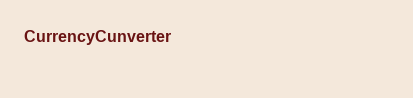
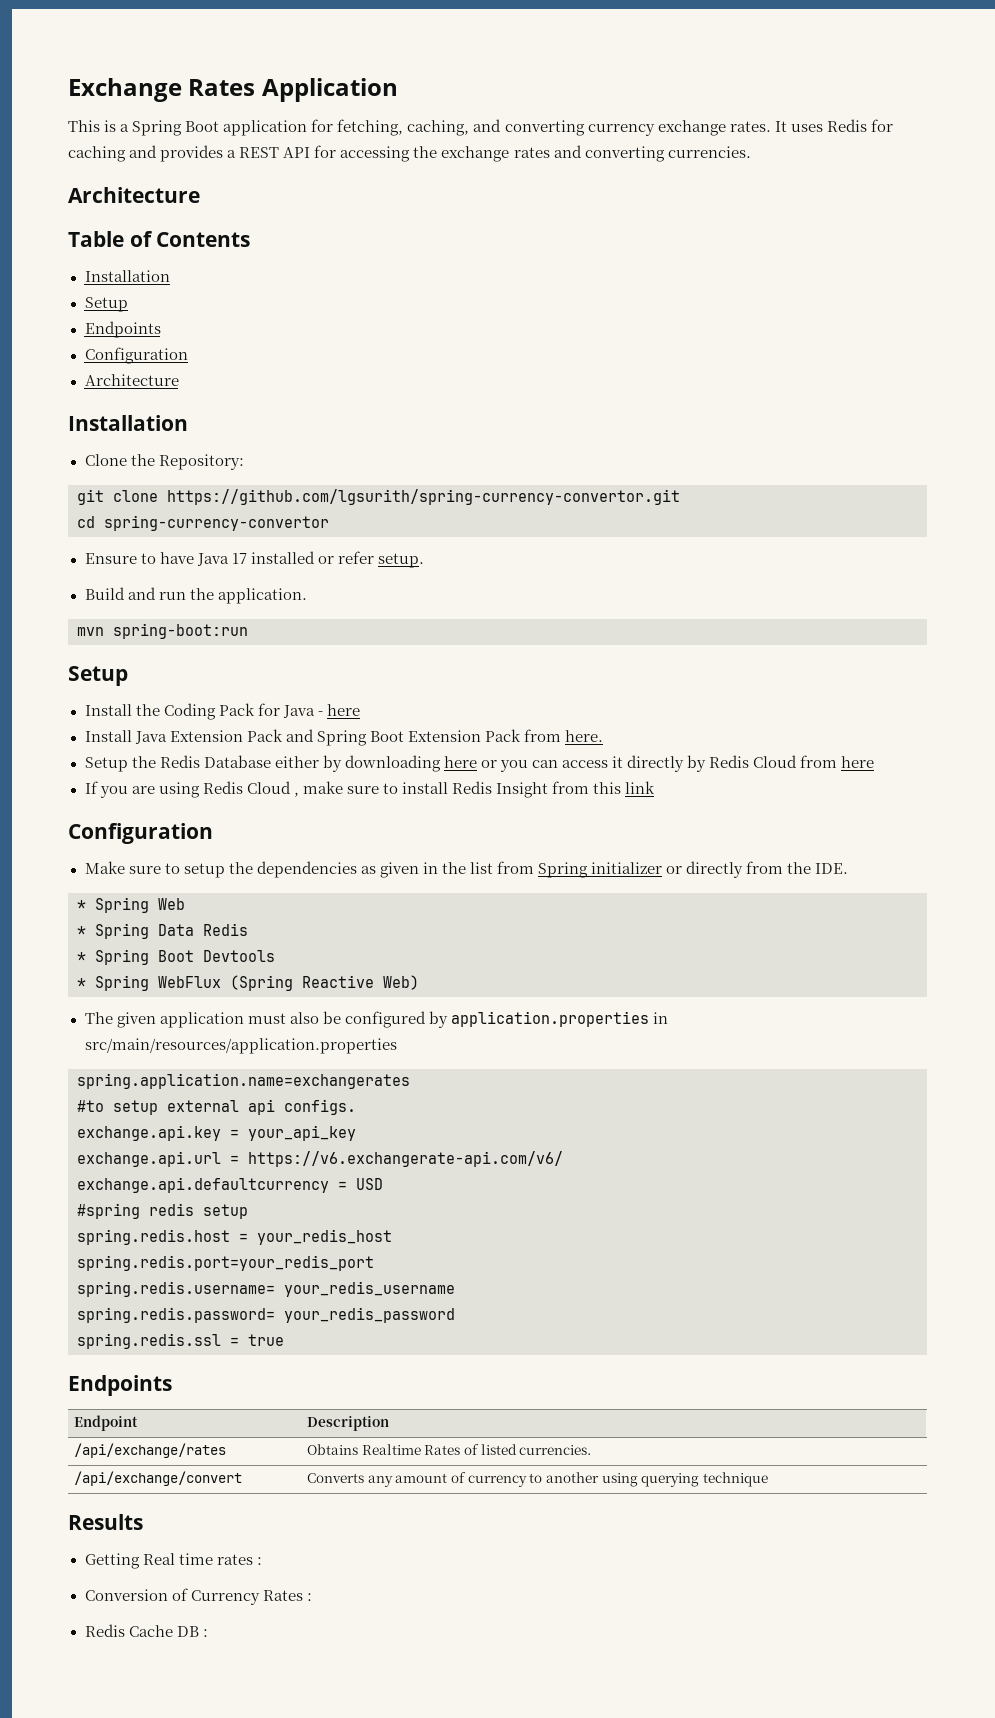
[24,30,171,45] CurrencyCunverter -> [68,78,398,102] [68,119,893,136] [68,145,751,162] [68,187,200,203] [68,231,251,247] [84,270,170,282] [84,297,128,312] [84,321,161,338] [84,347,188,364] [84,374,179,386] [68,415,188,431] [84,454,244,470] [77,489,680,505] [77,515,329,531] [84,551,424,568] [84,587,307,604] [77,623,248,639] [68,666,128,686] [84,703,360,720] [84,729,603,746] [84,755,875,772] [84,781,656,798] [68,823,213,844] [84,861,849,878] [77,897,185,913] [77,923,248,939] [77,949,275,965] [77,975,419,991] [84,1011,668,1028] [84,1038,397,1054] [77,1073,410,1089] [77,1099,356,1115] [77,1125,356,1141] [77,1151,563,1167] [77,1177,383,1193] [77,1203,248,1219] [77,1229,392,1245] [77,1255,374,1271] [77,1281,455,1297] [77,1307,455,1323] [77,1333,284,1349] [68,1375,172,1396] [74,1415,139,1431] [307,1416,390,1431] [74,1443,227,1458] [307,1444,592,1455] [74,1471,243,1486] [307,1472,768,1487] [68,1514,143,1530] [84,1553,262,1569] [84,1588,312,1605] [84,1624,208,1637] Exchange Rates Application // This is a Spring Boot application for fetching, caching, and converting currency exchange rates. It uses Redis for caching and provides a REST API for accessing the exchange rates and converting currencies. // Architecture // Table of Contents // Installation // Setup // Endpoints // Configuration // Architecture // Installation // Clone the Repository: // git clone https://github.com/lgsurith/spring-currency-convertor.git // cd spring-currency-convertor // Ensure to have Java 17 installed or refer setup. // Build and run the application. // mvn spring-boot:run // Setup // Install the Coding Pack for Java - here // Install Java Extension Pack and Spring Boot Extension Pack from here. // Setup the Redis Database either by downloading here or you can access it directly by Redis Cloud from here // If you are using Redis Cloud , make sure to install Redis Insight from this link // Configuration // Make sure to setup the dependencies as given in the list from Spring initializer or directly from the IDE. // * Spring Web // * Spring Data Redis // * Spring Boot Devtools // * Spring WebFlux (Spring Reactive Web) // The given application must also be configured by application.properties in src/main/resources/application.properties // spring.application.name=exchangerates // #to setup external api configs. // exchange.api.key = your_api_key // exchange.api.url = https://v6.exchangerate-api.com/v6/ // exchange.api.defaultcurrency = USD // #spring redis setup // spring.redis.host = your_redis_host // spring.redis.port=your_redis_port // spring.redis.username= your_redis_username // spring.redis.password= your_redis_password // spring.redis.ssl = true // Endpoints // Endpoint | Description // /api/exchange/rates | Obtains Realtime Rates of listed currencies. // /api/exchange/convert | Converts any amount of currency to another using querying technique // Results // Getting Real time rates : // Conversion of Currency Rates : // Redis Cache DB :

